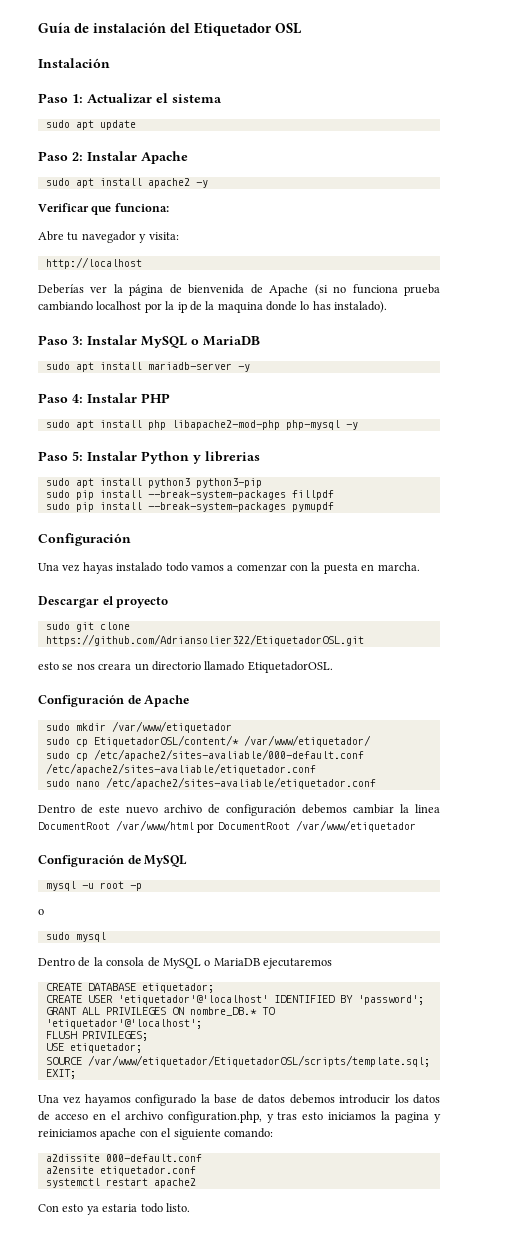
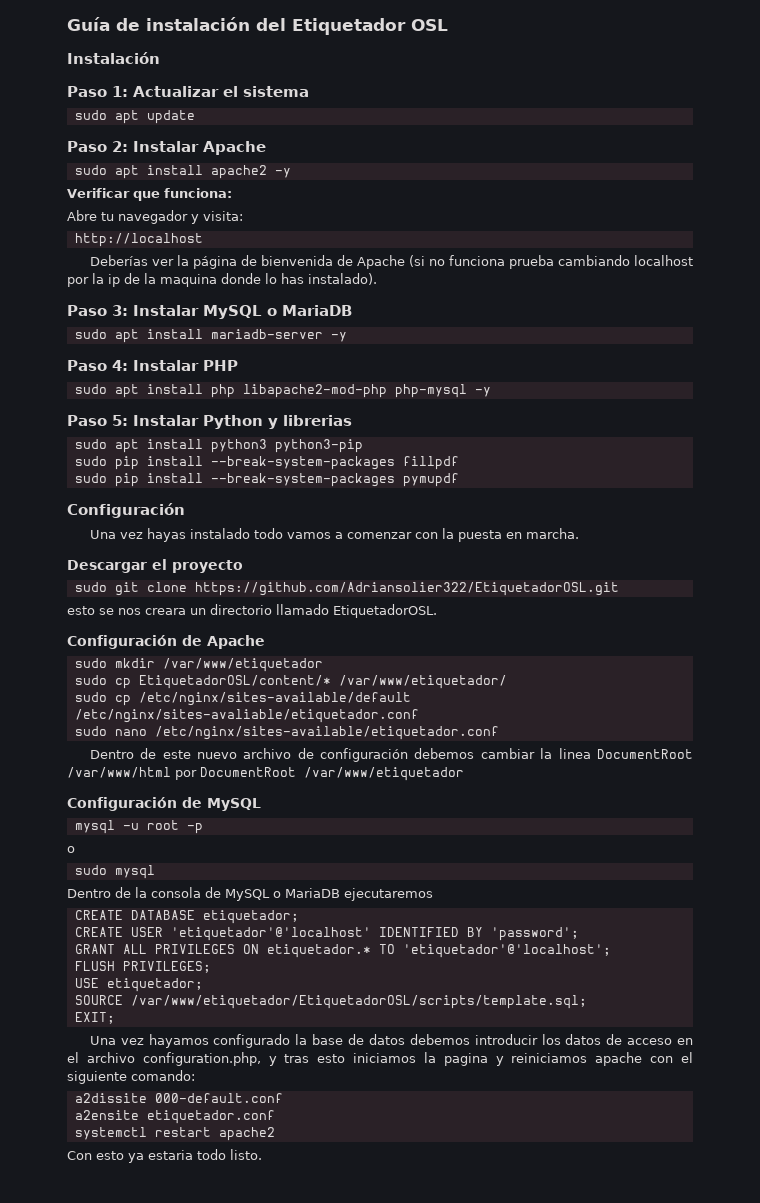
[93,749,364,761] [45,763,316,775] /etc/apache2/sites-avaliable/000-default.conf /etc/apache2/sites-avaliable/etiquetador.conf -> [138,692,411,706] [74,709,419,723] /etc/nginx/sites-available/default /etc/nginx/sites-avaliable/etiquetador.conf
[105,777,376,789] /etc/apache2/sites-avaliable/etiquetador.conf -> [154,726,499,740] /etc/nginx/sites-available/etiquetador.conf
[189,1007,257,1016] nombre_DB.* -> [266,944,371,958] etiquetador.*

